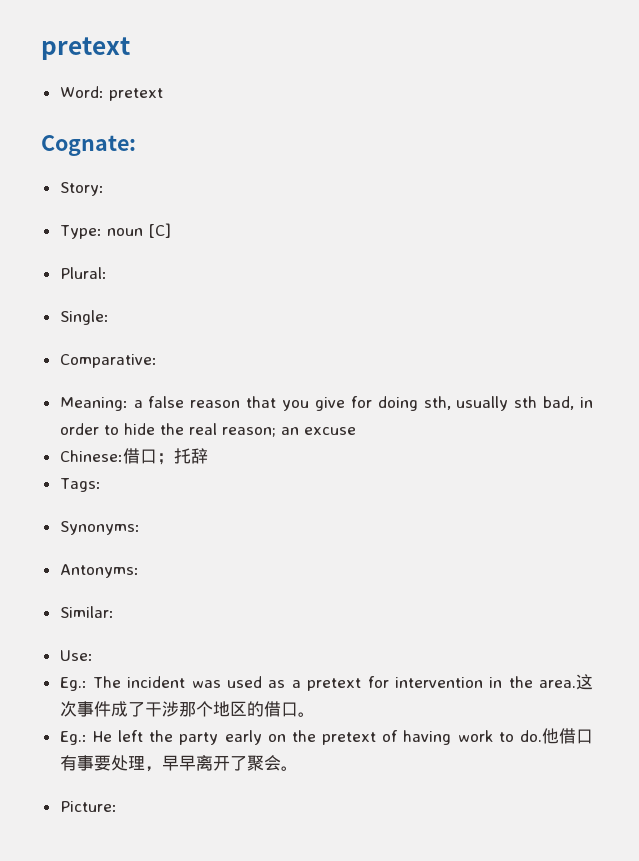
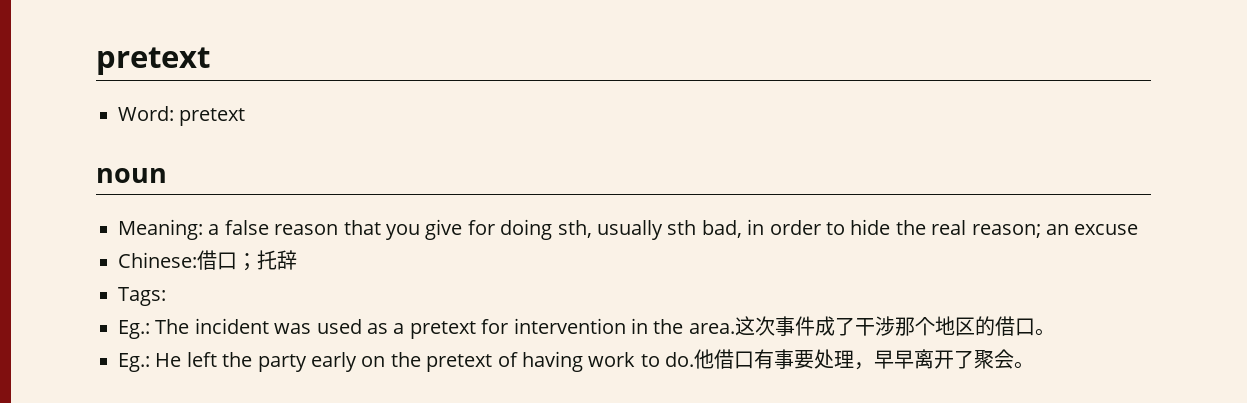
[41,135,136,156] [59,182,104,196] [59,223,171,239] [59,267,107,279] [59,310,109,325] [59,354,157,368] Cognate: // Story: // Type: noun [C] // Plural: // Single: // Comparative: -> [96,168,167,183] noun
[59,521,140,535] [59,564,139,578] [59,606,114,618] [59,650,93,661] // Synonyms: // Antonyms: // Similar: // Use: -> (166, 296) none
[59,801,117,812] // Picture: -> (1035, 365) none

